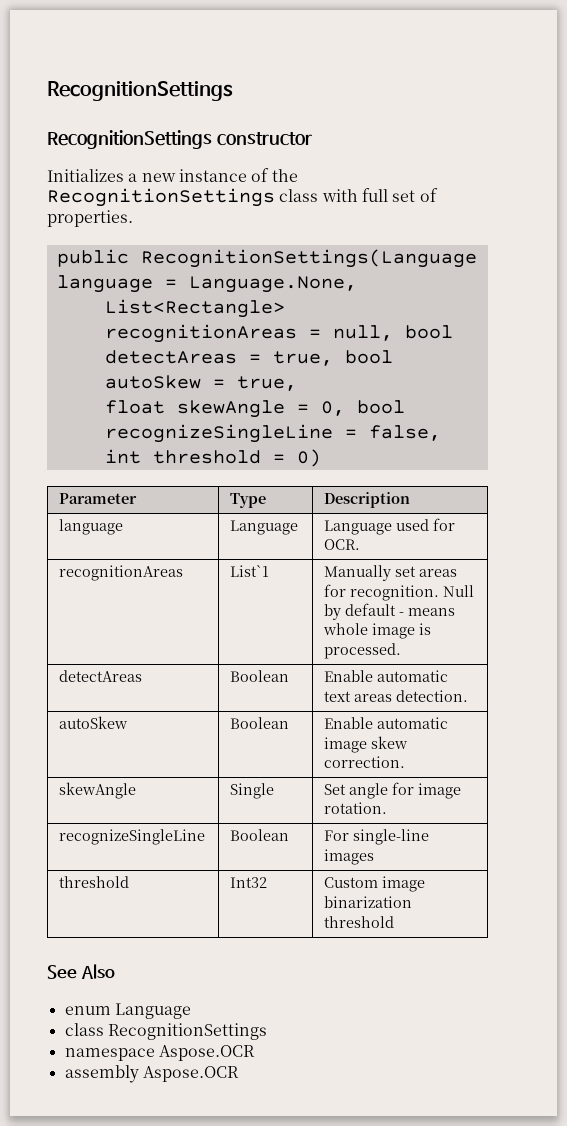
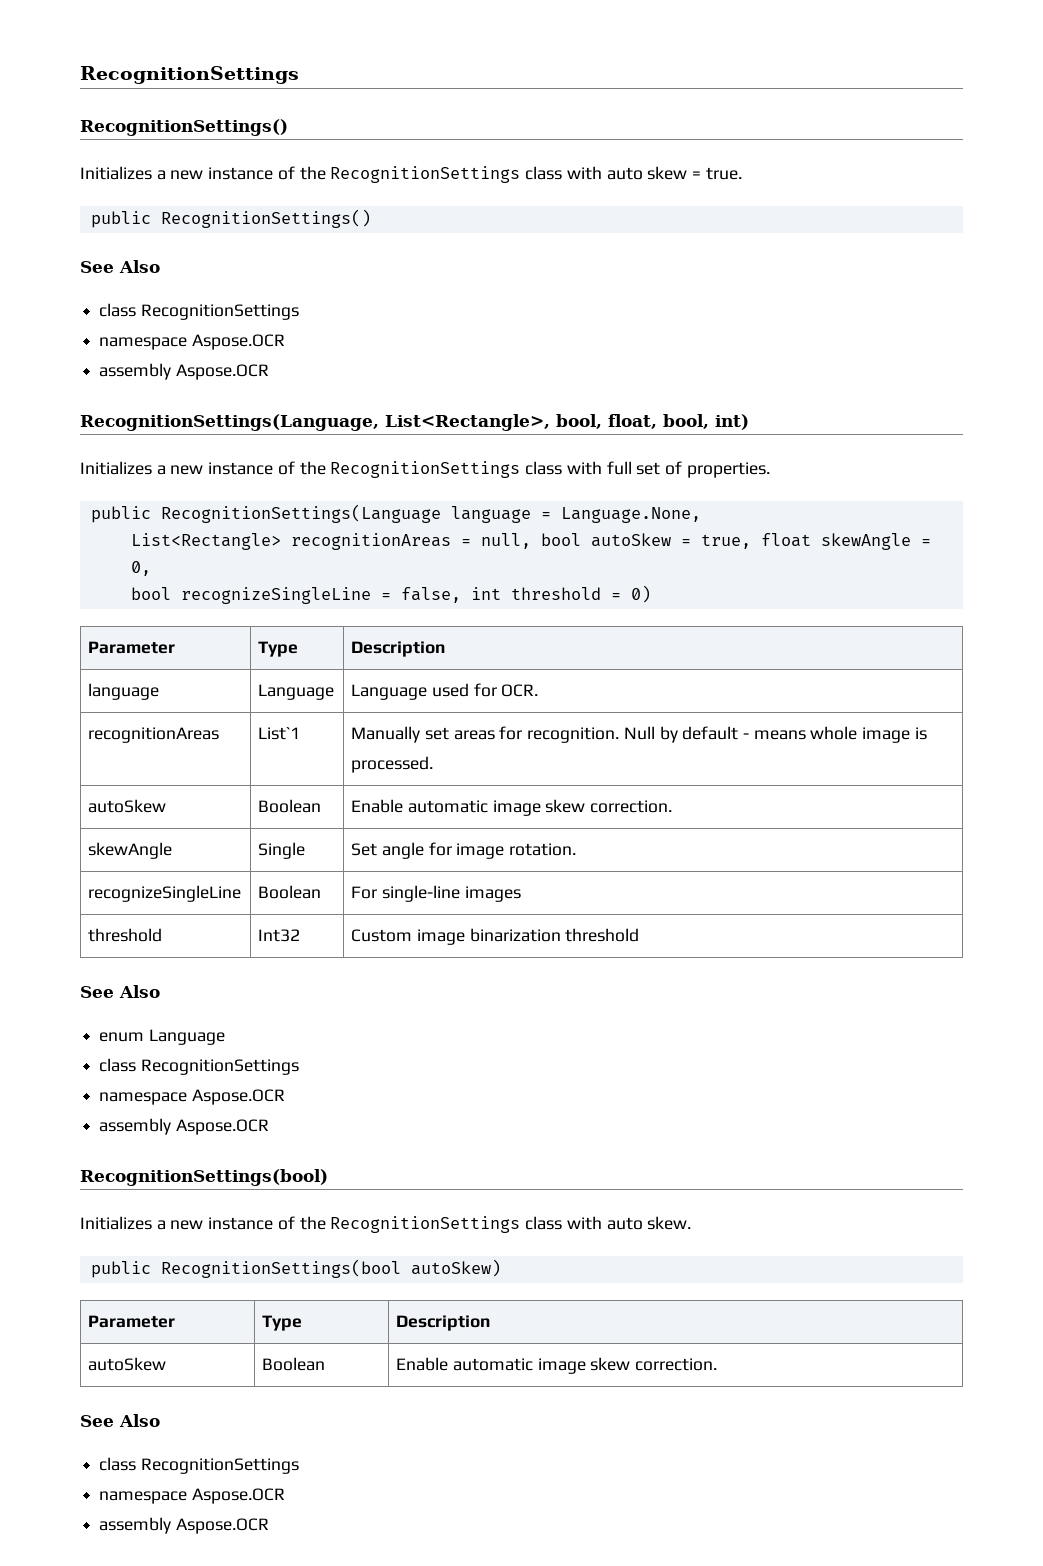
[47,81,233,101] [47,130,312,149] RecognitionSettings // RecognitionSettings constructor -> [80,66,299,84] [80,119,288,136] [80,166,742,183] [90,209,371,228] [80,260,160,273] [99,303,299,320] [99,334,285,350] [99,363,269,380] [80,414,749,431] RecognitionSettings // RecognitionSettings() // Initializes a new instance of the RecognitionSettings class with auto skew = true. // public RecognitionSettings() // See Also // class RecognitionSettings // namespace Aspose.OCR // assembly Aspose.OCR // RecognitionSettings(Language, List<Rectangle>, bool, float, bool, int)
[104,350,393,366] detectAreas = true, bool -> (581, 539) none
(297, 383) // -> (751, 541) none
(345, 408) none -> (151, 568) //
[59,670,143,682] [230,670,290,682] [324,670,449,682] [324,690,469,702] // detectAreas | Boolean | Enable automatic text areas detection. -> (434, 764) none
(239, 1074) none -> [80,1169,328,1186] [80,1216,692,1233] [90,1259,501,1278] [88,1315,176,1328] [262,1315,303,1331] [396,1315,491,1331] [88,1357,167,1371] [262,1357,326,1371] [396,1357,718,1374] [80,1414,160,1427] [99,1457,299,1474] [99,1488,285,1504] [99,1517,269,1534] // RecognitionSettings(bool) // Initializes a new instance of the RecognitionSettings class with auto skew. // public RecognitionSettings(bool autoSkew) // Parameter | Type | Description // autoSkew | Boolean | Enable automatic image skew correction. // See Also // class RecognitionSettings // namespace Aspose.OCR // assembly Aspose.OCR

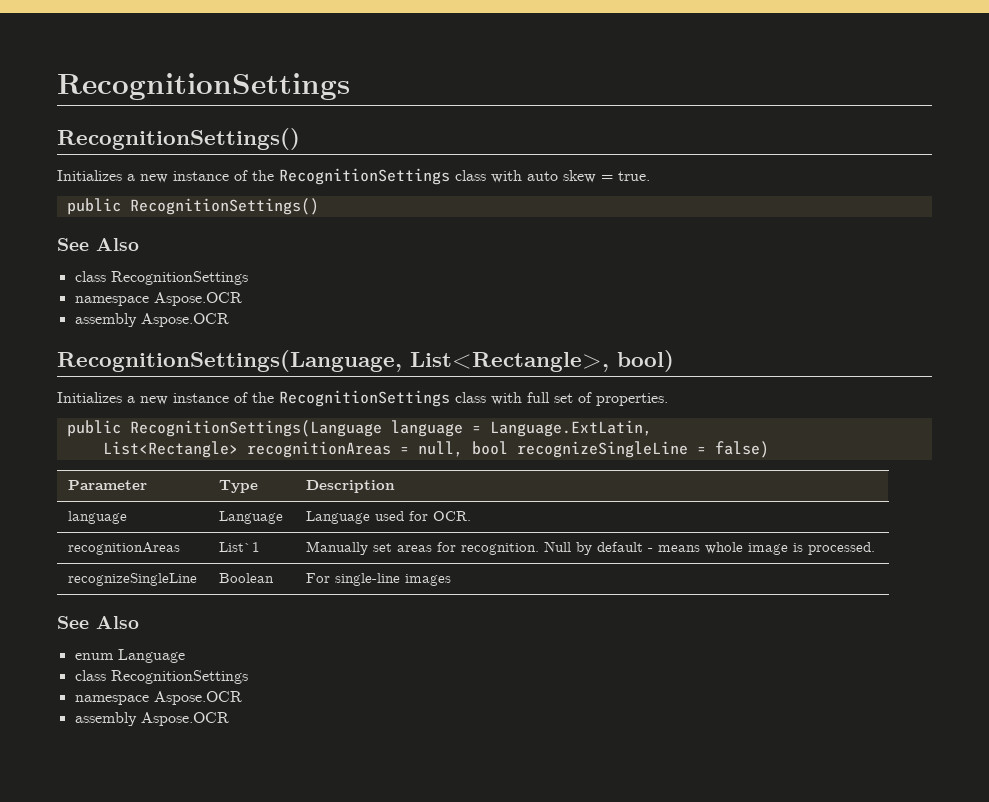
[556,414,749,430] bool, float, bool, int) -> [617,350,674,372] bool)
[560,507,701,523] Language.None, -> [489,420,652,437] Language.ExtLatin,
[590,533,931,550] [130,561,151,576] [130,585,651,604] autoSkew = true, float skewAngle = 0, // bool recognizeSingleLine = false, int threshold = 0) -> [516,441,769,458] recognizeSingleLine = false)
[88,799,167,813] [258,799,322,813] [351,799,673,816] [88,842,173,859] [258,842,306,859] [351,842,577,859] // autoSkew | Boolean | Enable automatic image skew correction. // skewAngle | Single | Set angle for image rotation. -> (875, 548) none
[88,928,163,942] [258,929,301,942] [351,928,640,945] // threshold | Int32 | Custom image binarization threshold -> (451, 580) none
[80,1169,328,1186] [80,1216,692,1233] [90,1259,501,1278] [88,1315,176,1328] [262,1315,303,1331] [396,1315,491,1331] [88,1357,167,1371] [262,1357,326,1371] [396,1357,718,1374] [80,1414,160,1427] [99,1457,299,1474] [99,1488,285,1504] [99,1517,269,1534] // RecognitionSettings(bool) // Initializes a new instance of the RecognitionSettings class with auto skew. // public RecognitionSettings(bool autoSkew) // Parameter | Type | Description // autoSkew | Boolean | Enable automatic image skew correction. // See Also // class RecognitionSettings // namespace Aspose.OCR // assembly Aspose.OCR -> (229, 719) none

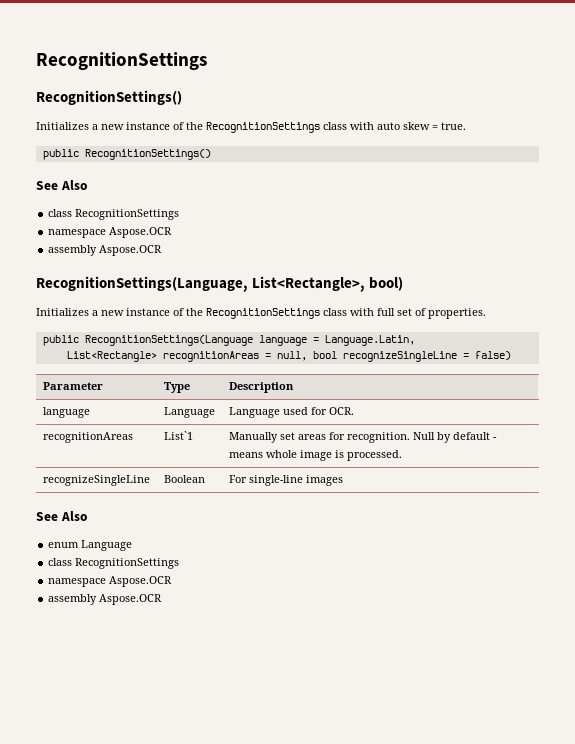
[489,420,652,437] Language.ExtLatin, -> [324,335,415,346] Language.Latin,

